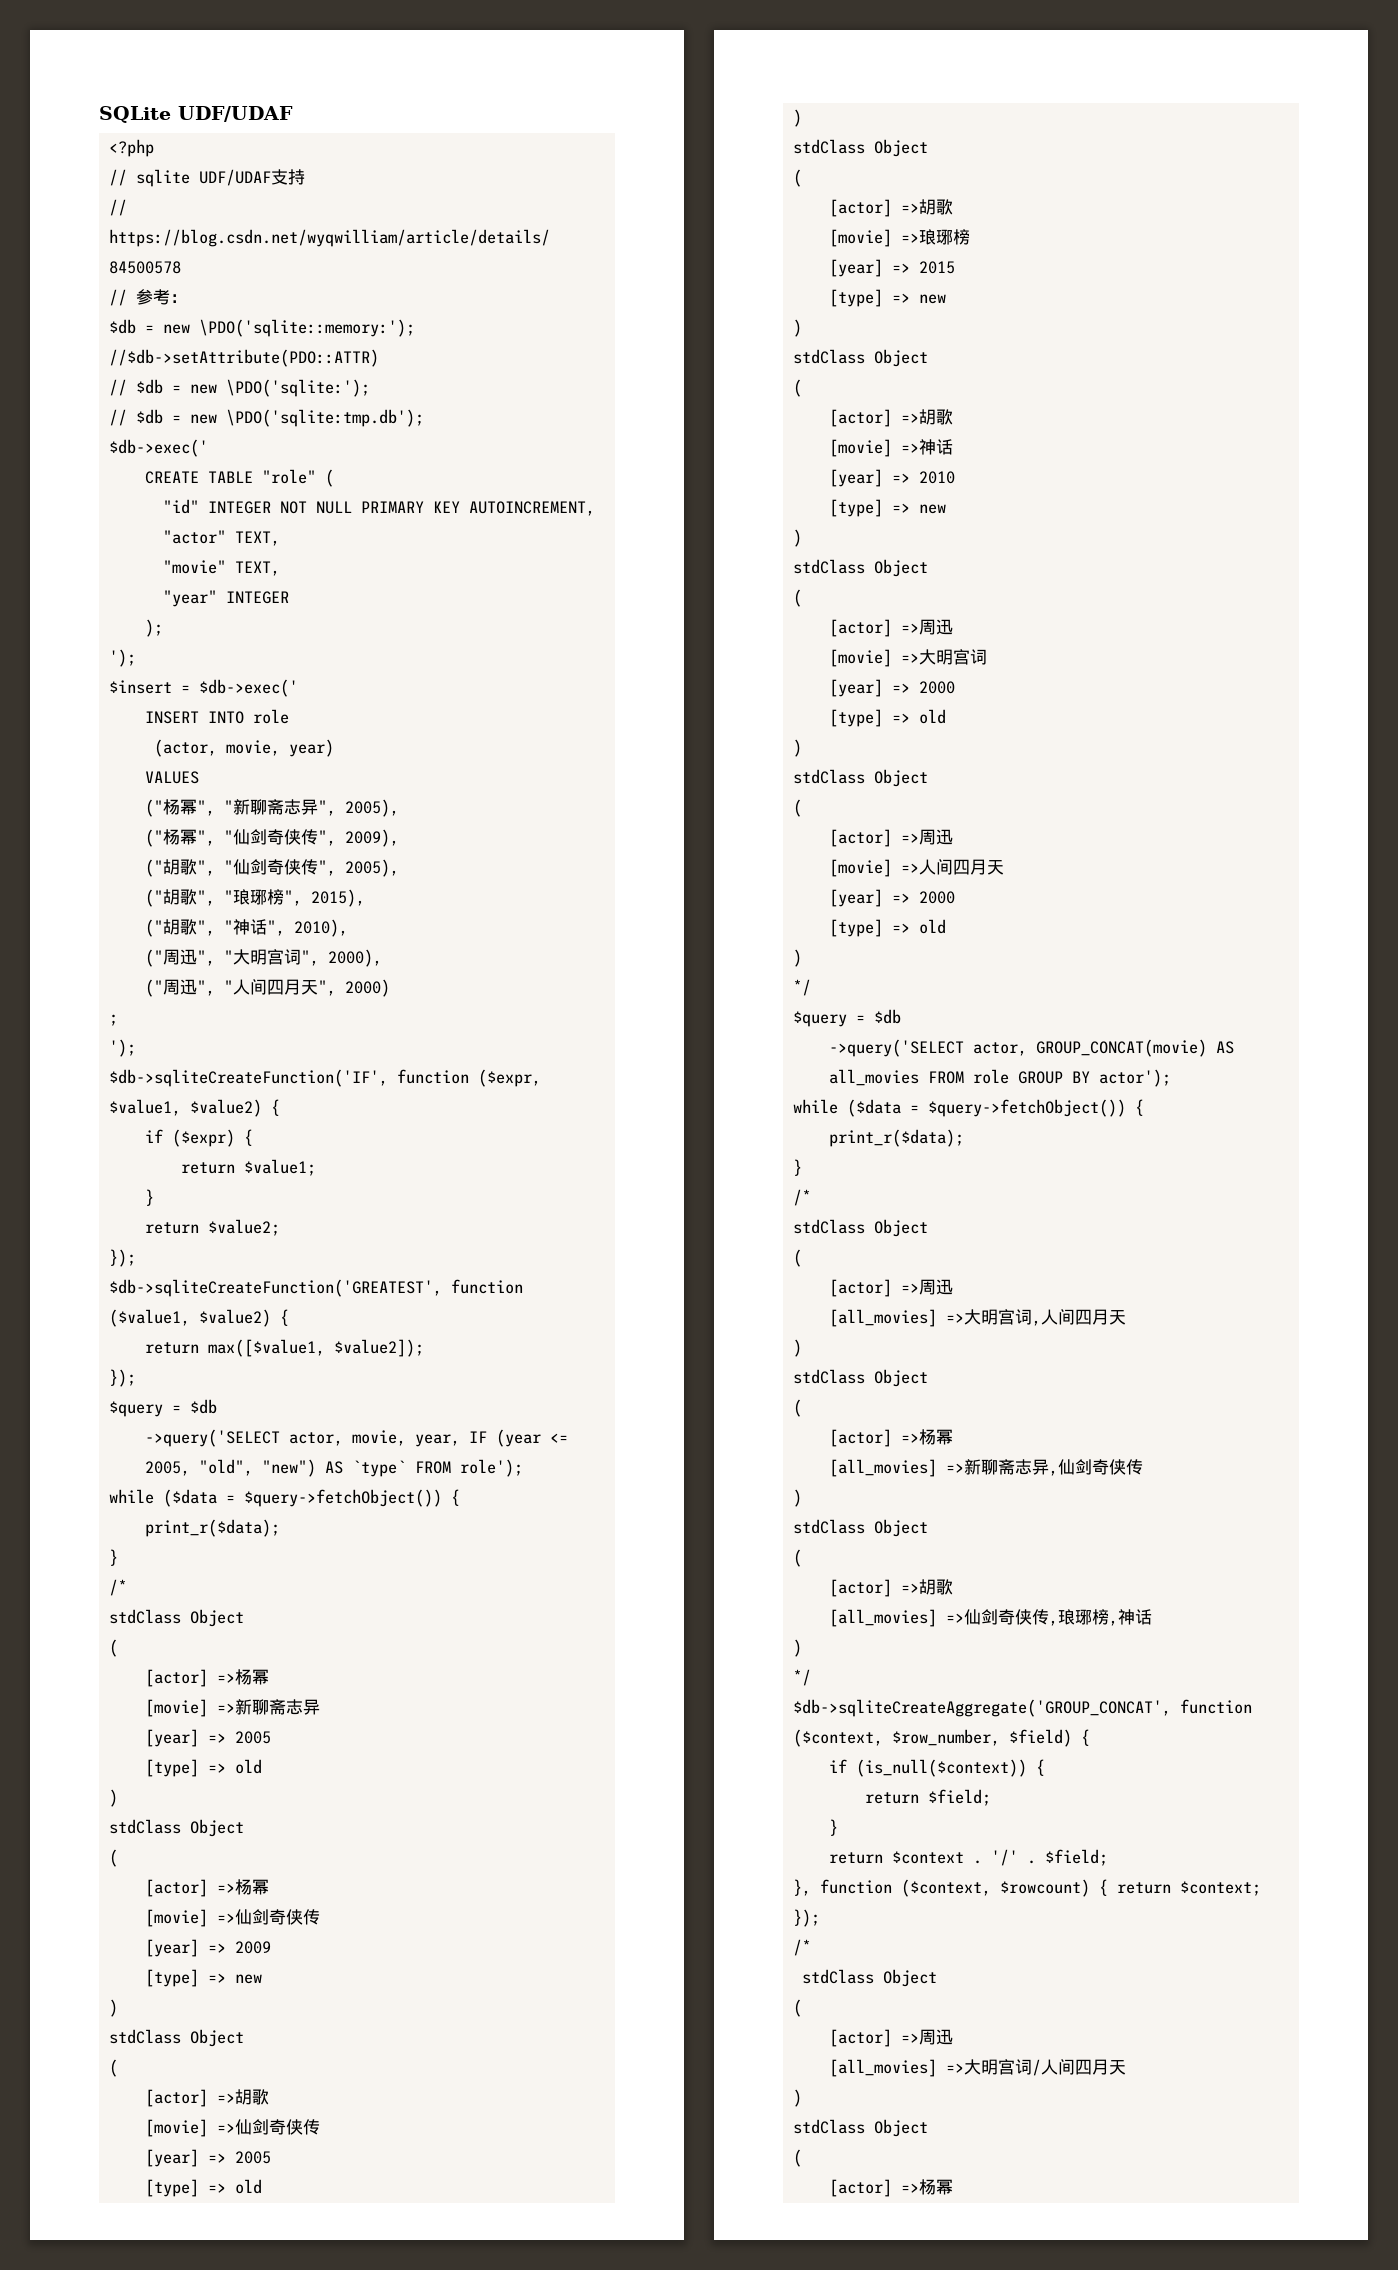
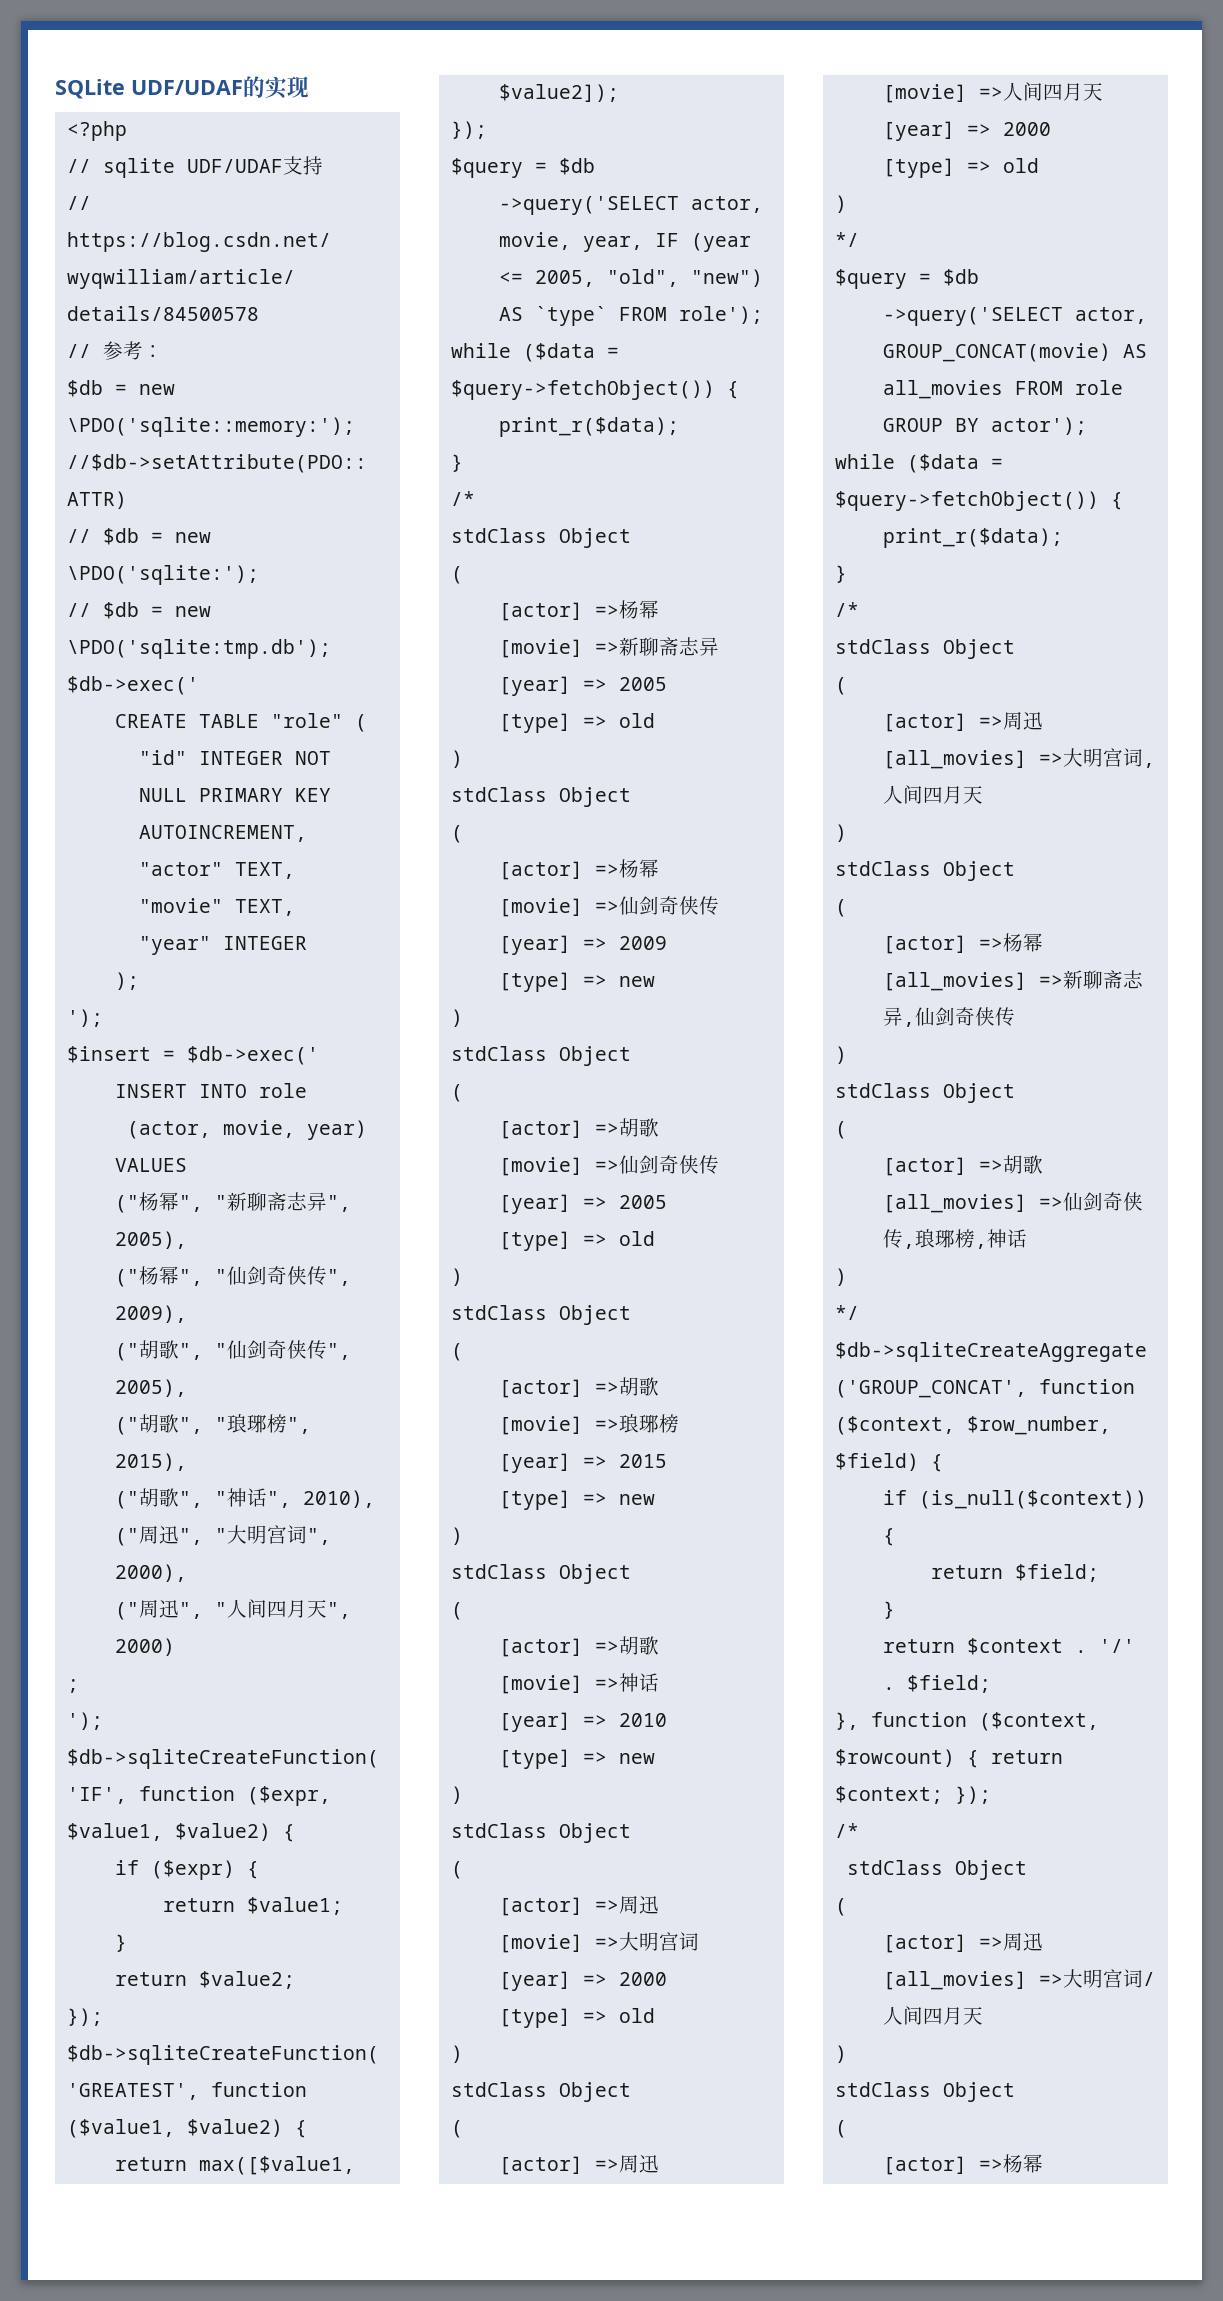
(293, 114) none -> [243,76,309,99] 的实现

